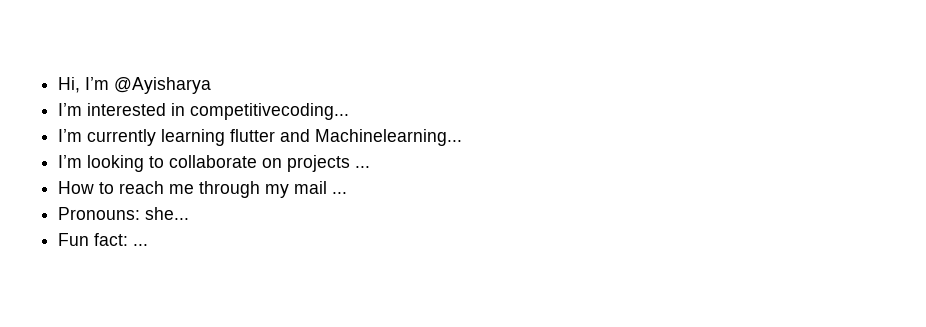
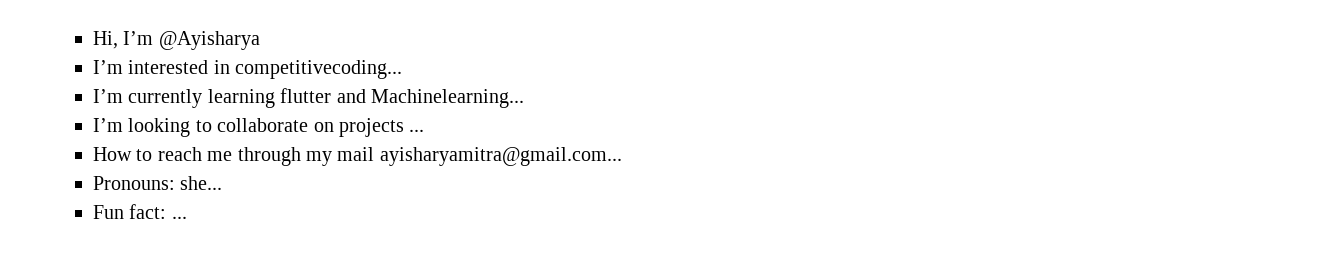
[332,192,348,194] ... -> [379,147,622,166] ayisharyamitra@gmail.com...

